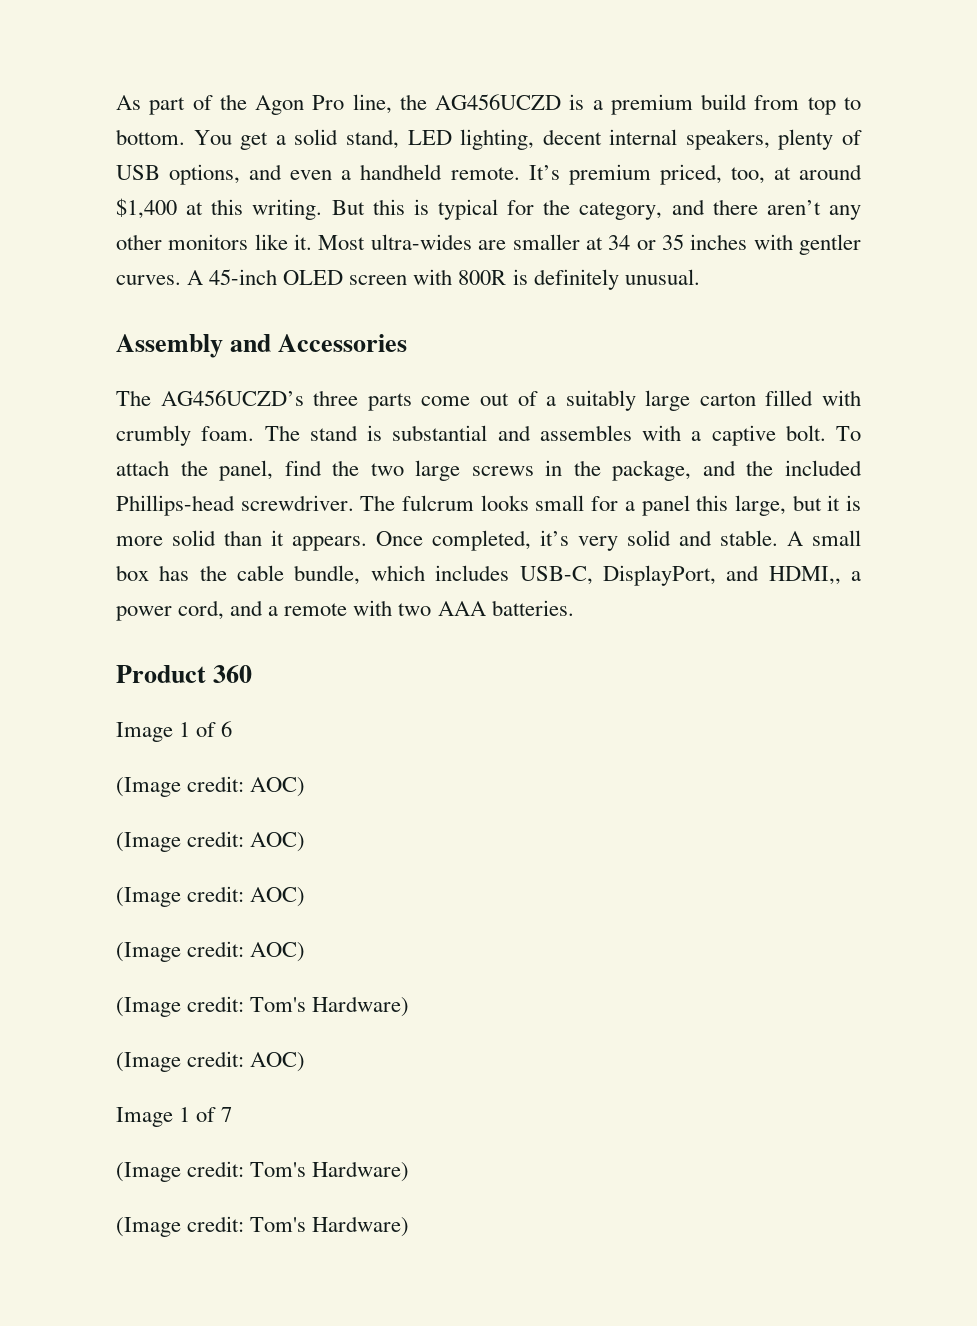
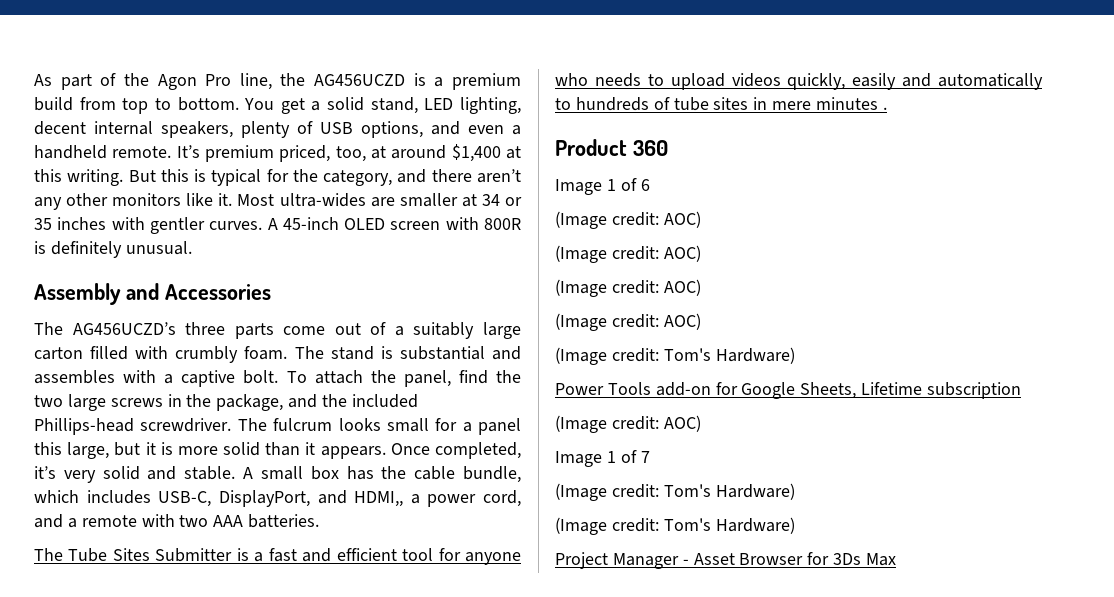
(574, 608) none -> [34,548,521,565] [555,73,1043,90] [555,97,887,111] // The Tube Sites Submitter is a fast and efficient tool for anyone who needs to upload videos quickly, easily and automatically to hundreds of tube sites in mere minutes .
(410, 1006) none -> [555,382,1022,399] // Power Tools add-on for Google Sheets, Lifetime subscription
(410, 1226) none -> [555,552,897,569] // Project Manager - Asset Browser for 3Ds Max

